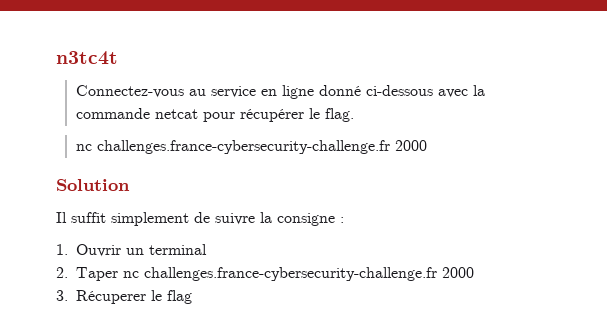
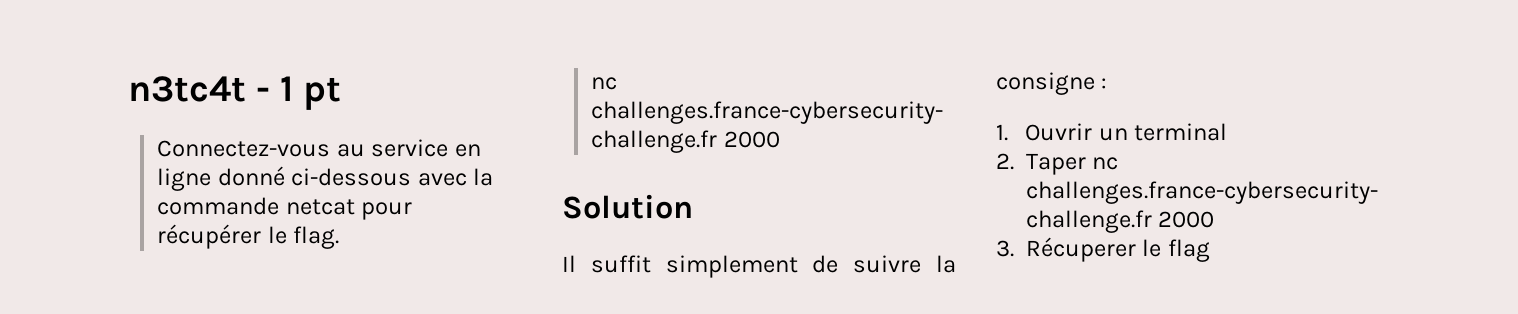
(118, 58) none -> [256,76,342,110] - 1 pt

